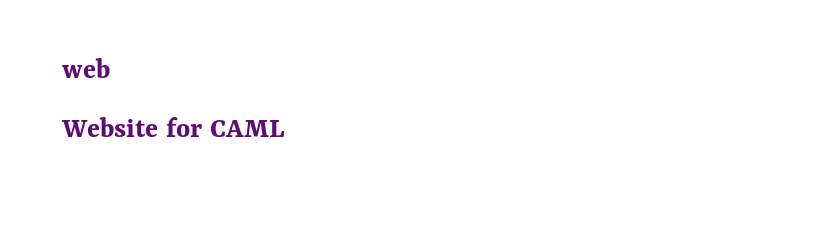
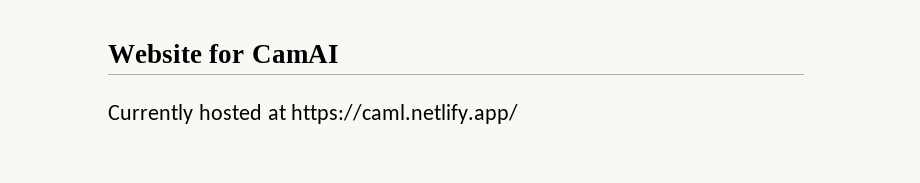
[62,58,110,78] web // -> (108, 53) none
[209,120,284,137] CAML -> [251,45,339,63] [108,104,519,124] CamAI // Currently hosted at https://caml.netlify.app/

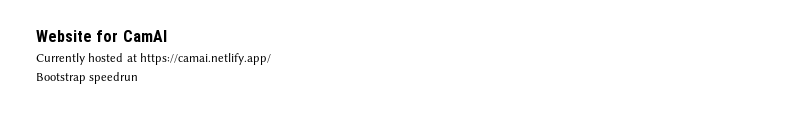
[291,104,519,124] https://caml.netlify.app/ -> [140,53,272,65] [36,72,139,84] https://camai.netlify.app/ // Bootstrap speedrun

